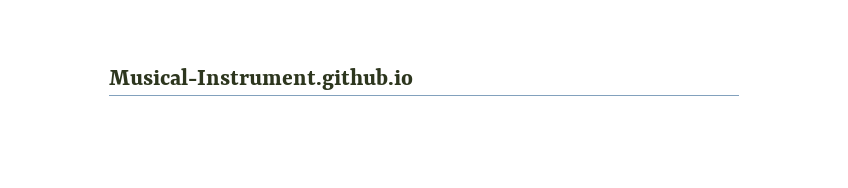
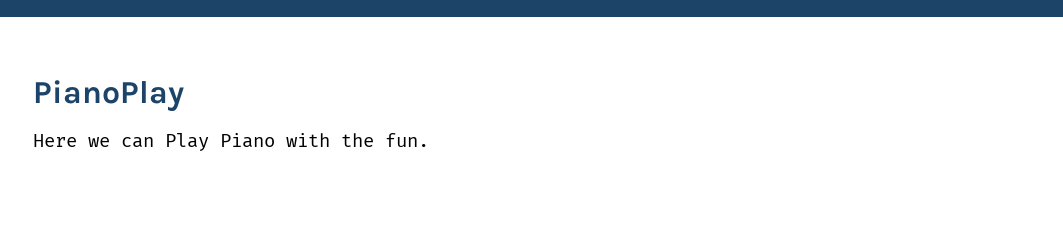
[109,68,413,90] Musical-Instrument.github.io -> [33,80,184,112] [33,133,429,151] PianoPlay // Here we can Play Piano with the fun.

